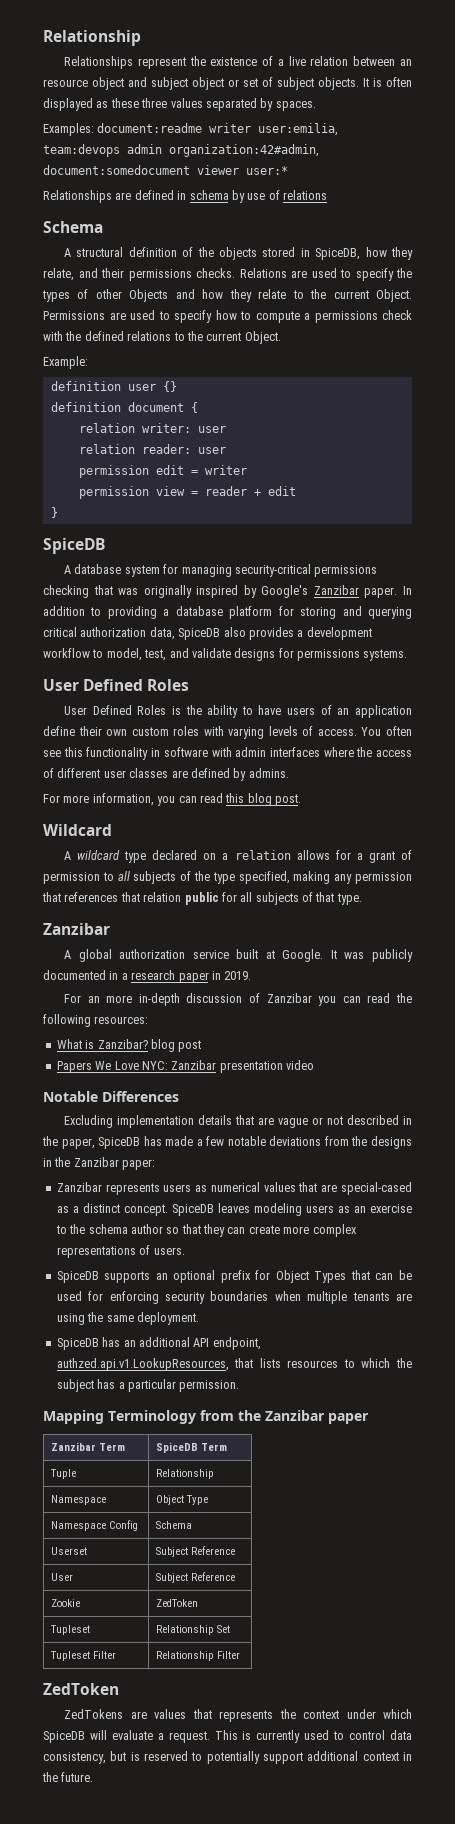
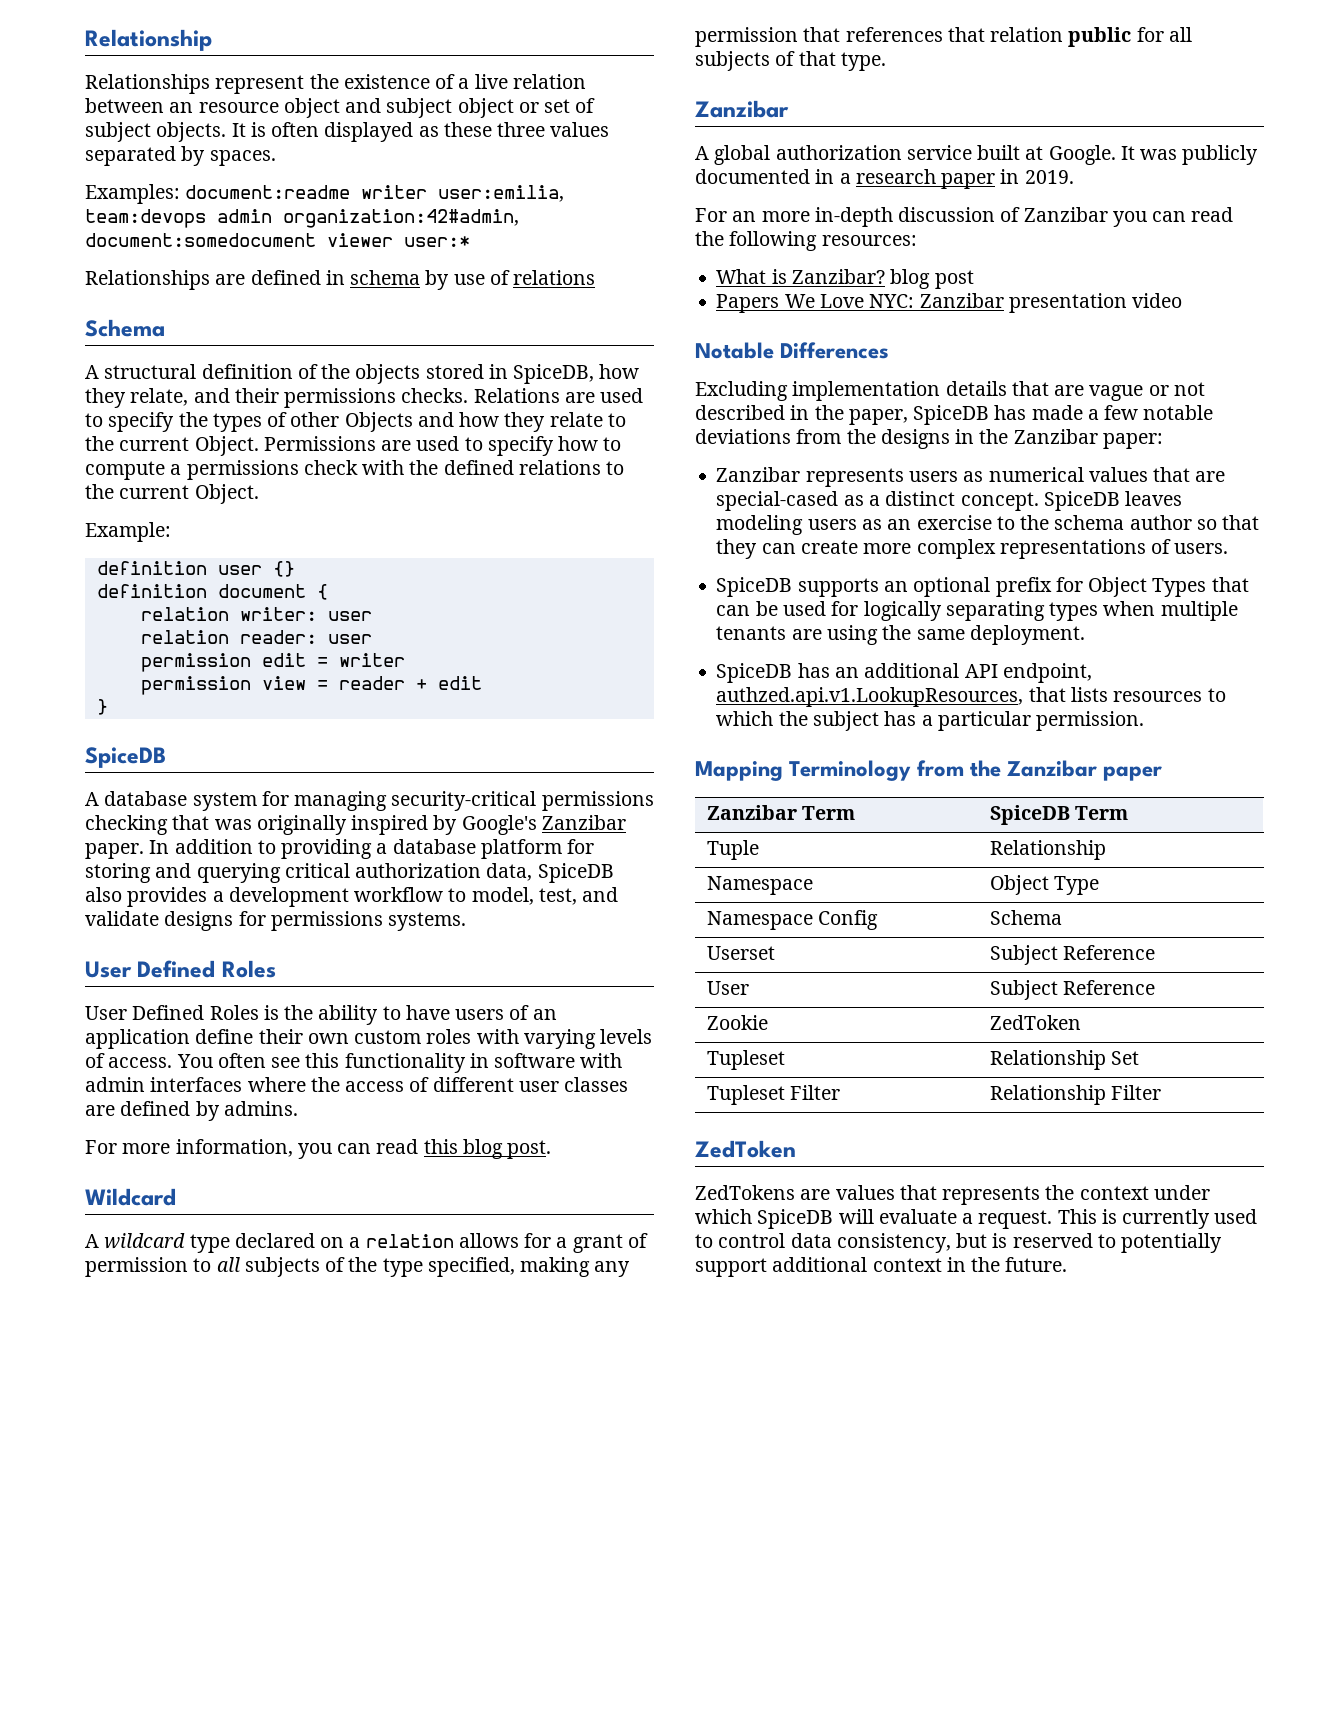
[109,1291,269,1304] enforcing security boundaries -> [863,601,1099,621] logically separating types

